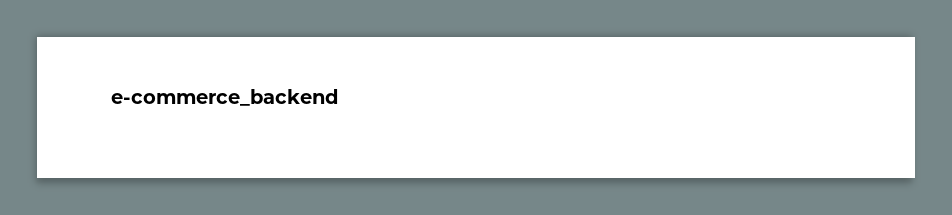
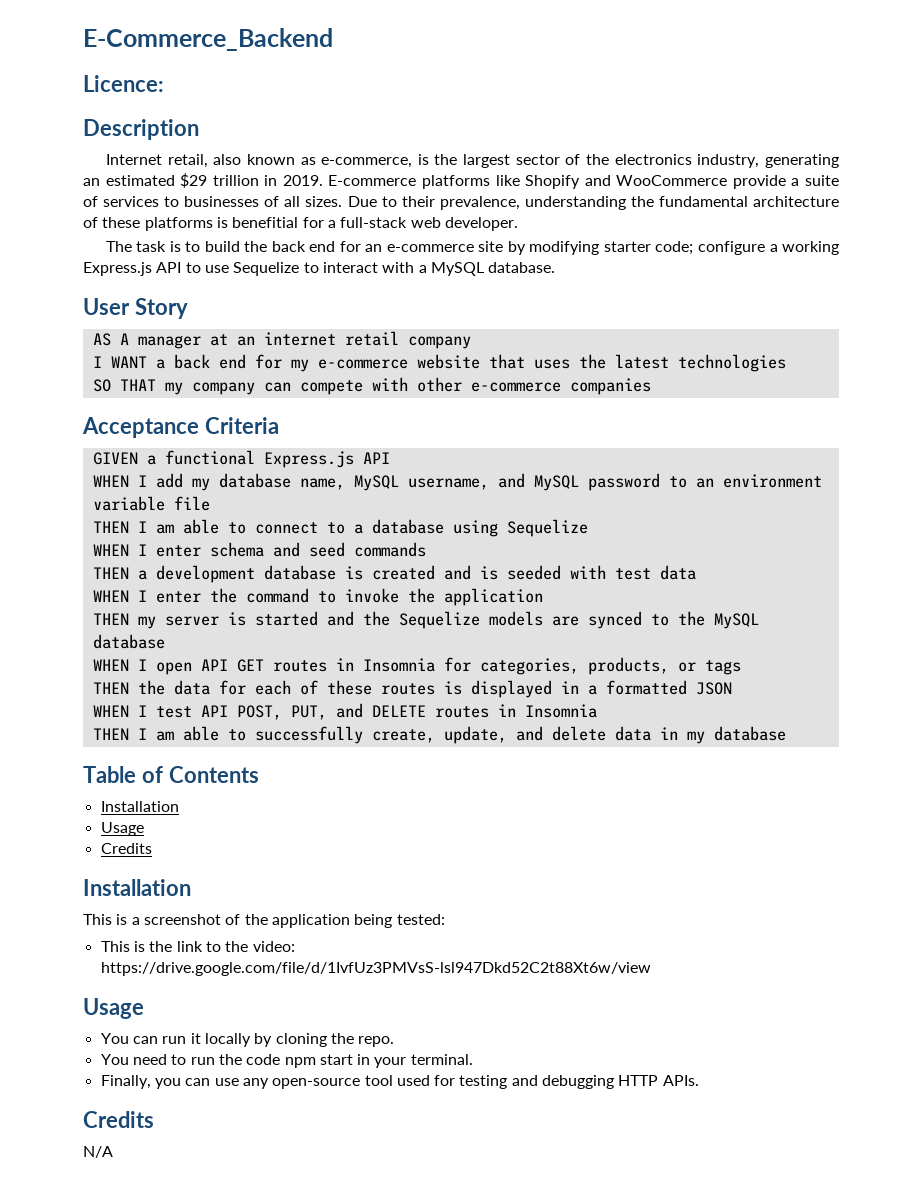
[111,89,339,106] e-commerce_backend -> [83,28,333,51] [83,75,164,92] [83,119,199,140] [105,154,839,168] [83,173,839,189] [83,196,839,210] [83,217,518,231] [105,241,840,255] [83,262,556,276] [83,298,188,319] [92,331,471,349] [92,354,786,372] [92,377,651,395] [82,417,279,438] [92,450,390,468] [92,473,822,491] [92,496,210,511] [92,519,588,537] [92,542,426,557] [92,565,696,583] [92,588,543,606] [92,611,759,629] [92,634,165,649] [92,657,741,675] [92,680,732,698] [92,703,597,720] [92,726,786,744] [83,766,259,783] [100,801,179,812] [100,822,144,836] [100,843,152,854] [83,879,191,896] [83,914,445,928] [100,941,295,952] [100,962,651,976] [83,998,144,1019] [100,1033,395,1047] [100,1054,473,1068] [100,1075,699,1089] [83,1111,154,1128] [83,1146,113,1158] E-Commerce_Backend // Licence: // Description // Internet retail, also known as e-commerce, is the largest sector of the electronics industry, generating an estimated $29 trillion in 2019. E-commerce platforms like Shopify and WooCommerce provide a suite of services to businesses of all sizes. Due to their prevalence, understanding the fundamental architecture of these platforms is benefitial for a full-stack web developer. // The task is to build the back end for an e-commerce site by modifying starter code; configure a working Express.js API to use Sequelize to interact with a MySQL database. // User Story // AS A manager at an internet retail company // I WANT a back end for my e-commerce website that uses the latest technologies // SO THAT my company can compete with other e-commerce companies // Acceptance Criteria // GIVEN a functional Express.js API // WHEN I add my database name, MySQL username, and MySQL password to an environment variable file // THEN I am able to connect to a database using Sequelize // WHEN I enter schema and seed commands // THEN a development database is created and is seeded with test data // WHEN I enter the command to invoke the application // THEN my server is started and the Sequelize models are synced to the MySQL database // WHEN I open API GET routes in Insomnia for categories, products, or tags // THEN the data for each of these routes is displayed in a formatted JSON // WHEN I test API POST, PUT, and DELETE routes in Insomnia // THEN I am able to successfully create, update, and delete data in my database // Table of Contents // Installation // Usage // Credits // Installation // This is a screenshot of the application being tested: // This is the link to the video: https://drive.google.com/file/d/1IvfUz3PMVsS-lsl947Dkd52C2t88Xt6w/view // Usage // You can run it locally by cloning the repo. // You need to run the code npm start in your terminal. // Finally, you can use any open-source tool used for testing and debugging HTTP APIs. // Credits // N/A

